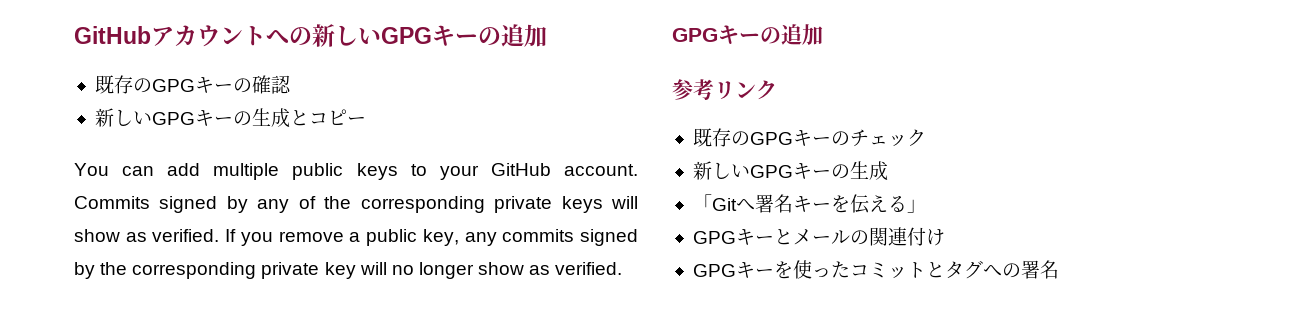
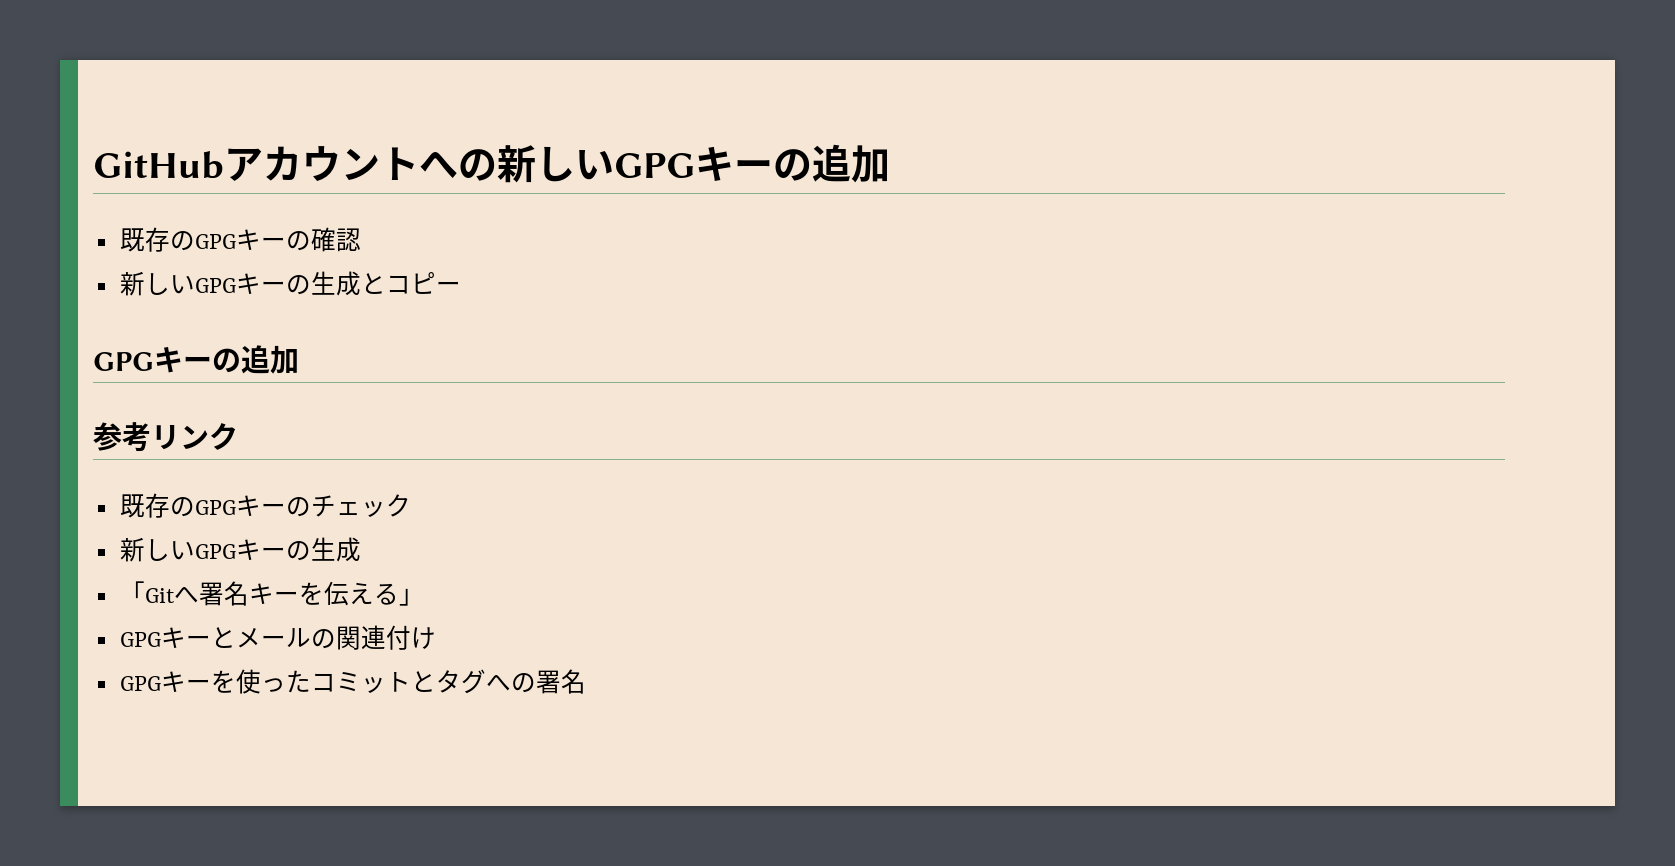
[74,163,638,180] [74,196,638,213] [74,229,639,246] [74,262,623,279] // You can add multiple public keys to your GitHub account. Commits signed by any of the corresponding private keys will show as verified. If you remove a public key, any commits signed by the corresponding private key will no longer show as verified. -> (461, 287) none

